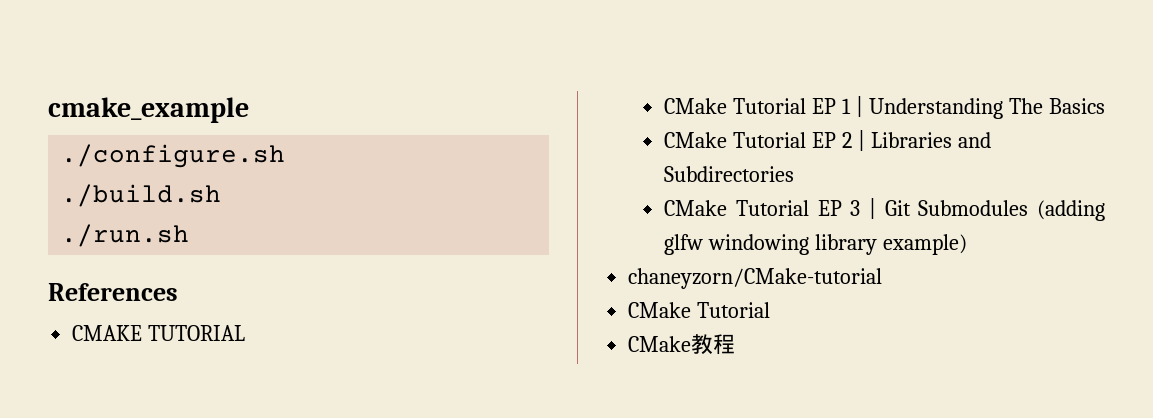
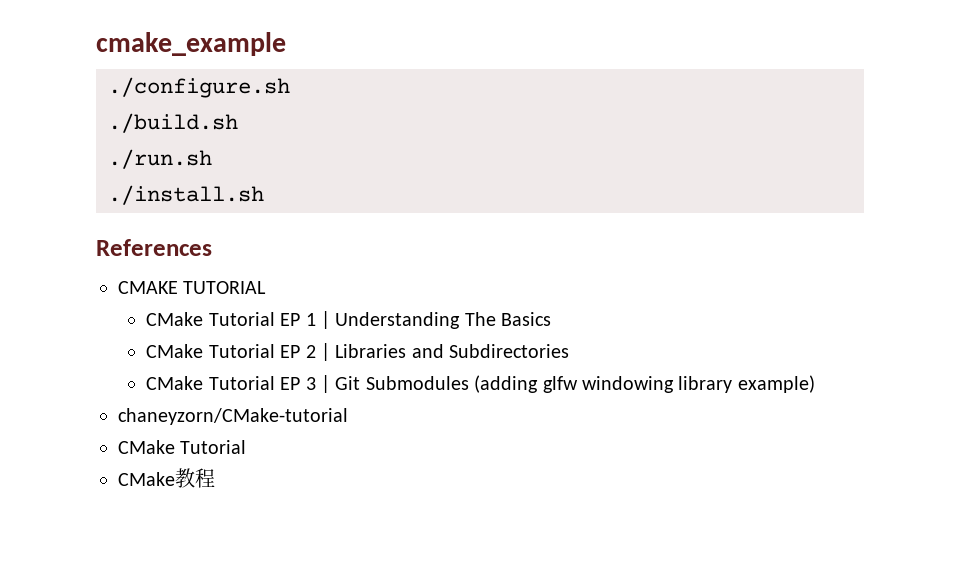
(190, 235) none -> [108,185,264,205] // ./install.sh

